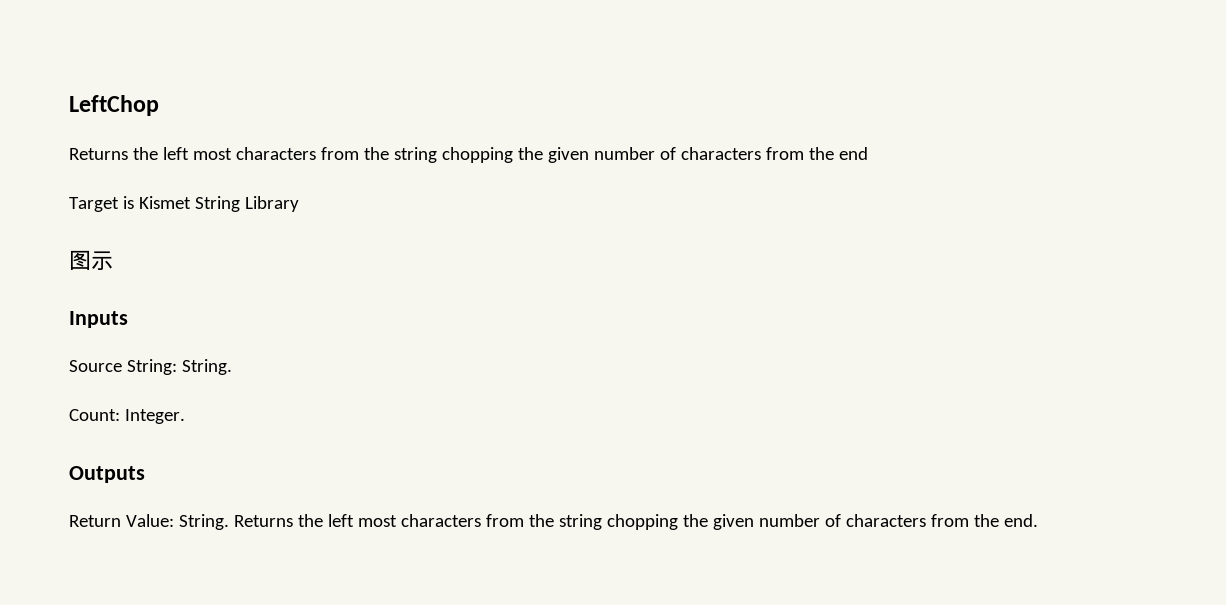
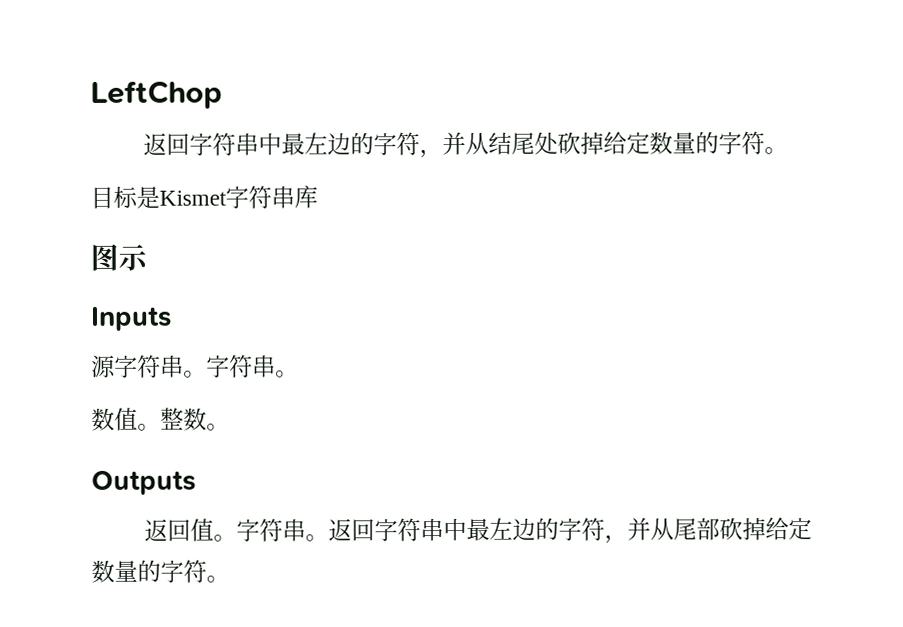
[69,147,868,163] [69,196,299,212] [69,250,113,270] [69,311,128,328] [69,359,232,375] [69,409,185,424] [69,466,145,483] [69,514,1038,530] Returns the left most characters from the string chopping the given number of characters from the end // Target is Kismet String Library // 图示 // Inputs // Source String: String. // Count: Integer. // Outputs // Return Value: String. Returns the left most characters from the string chopping the given number of characters from the end. -> [142,131,788,159] [90,185,318,209] [90,243,149,271] [90,306,172,331] [91,354,299,378] [91,407,230,431] [91,470,196,495] [143,517,812,544] [91,559,230,583] 返回字符串中最左边的字符，并从结尾处砍掉给定数量的字符。 // 目标是Kismet字符串库 // 图示 // Inputs // 源字符串。字符串。 // 数值。整数。 // Outputs // 返回值。字符串。返回字符串中最左边的字符，并从尾部砍掉给定数量的字符。

